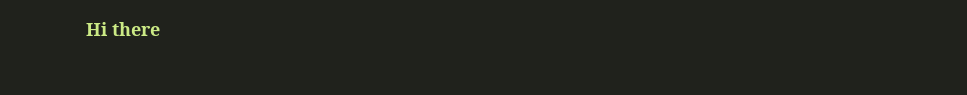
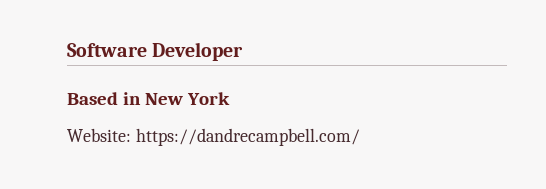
[86,22,160,36] Hi there -> [67,42,244,61] [67,92,230,105] [67,128,360,146] Software Developer // Based in New York // Website: https://dandrecampbell.com/

